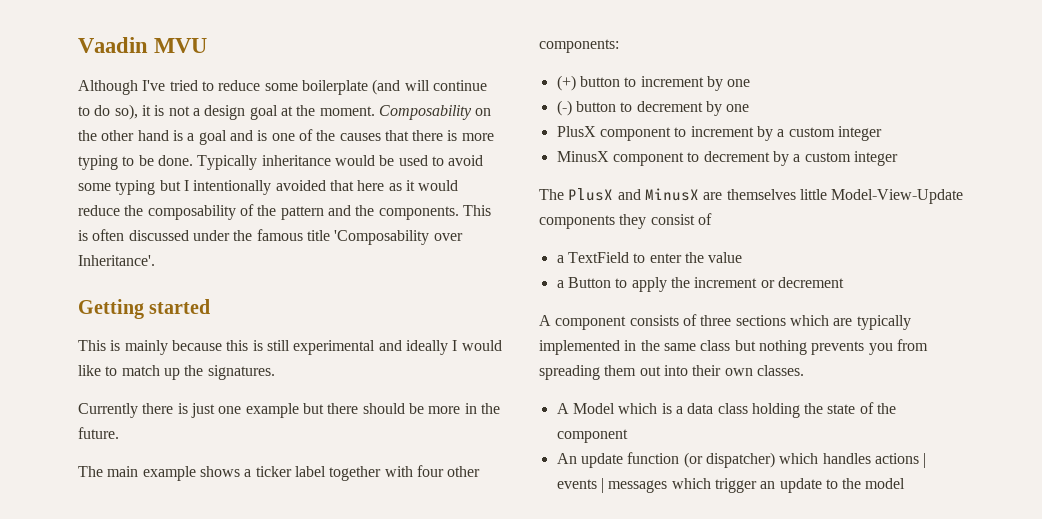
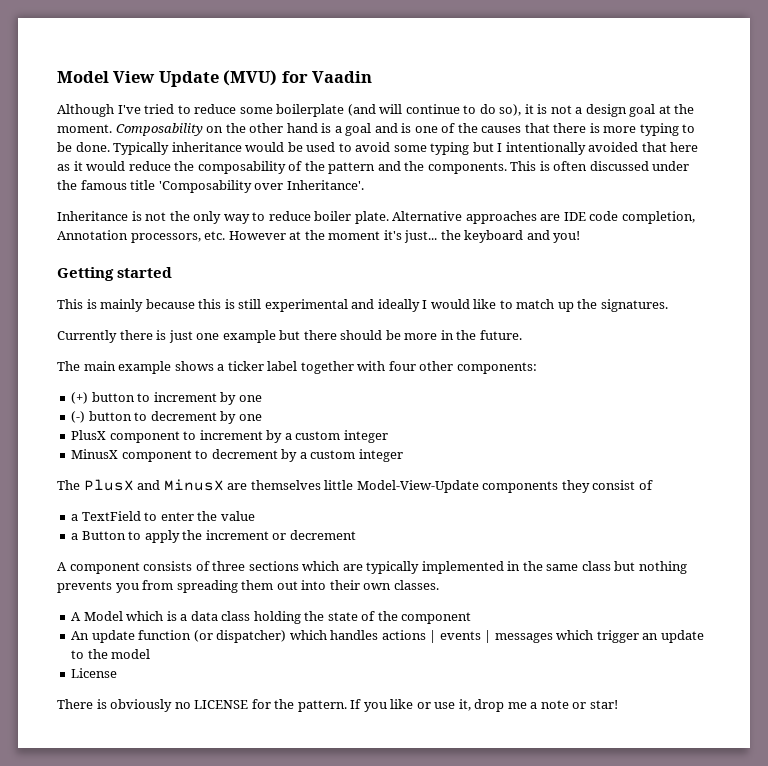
(78, 45) none -> [57,70,308,87] Model View Update (MVU) for
[154,38,208,53] MVU -> (373, 77) none
(155, 260) none -> [57,211,695,224] [57,230,581,243] // Inheritance is not the only way to reduce boiler plate. Alternative approaches are IDE code completion, Annotation processors, etc. However at the moment it's just... the keyboard and you!
(906, 483) none -> [71,668,118,678] [57,699,618,712] // License // There is obviously no LICENSE for the pattern. If you like or use it, drop me a note or star!

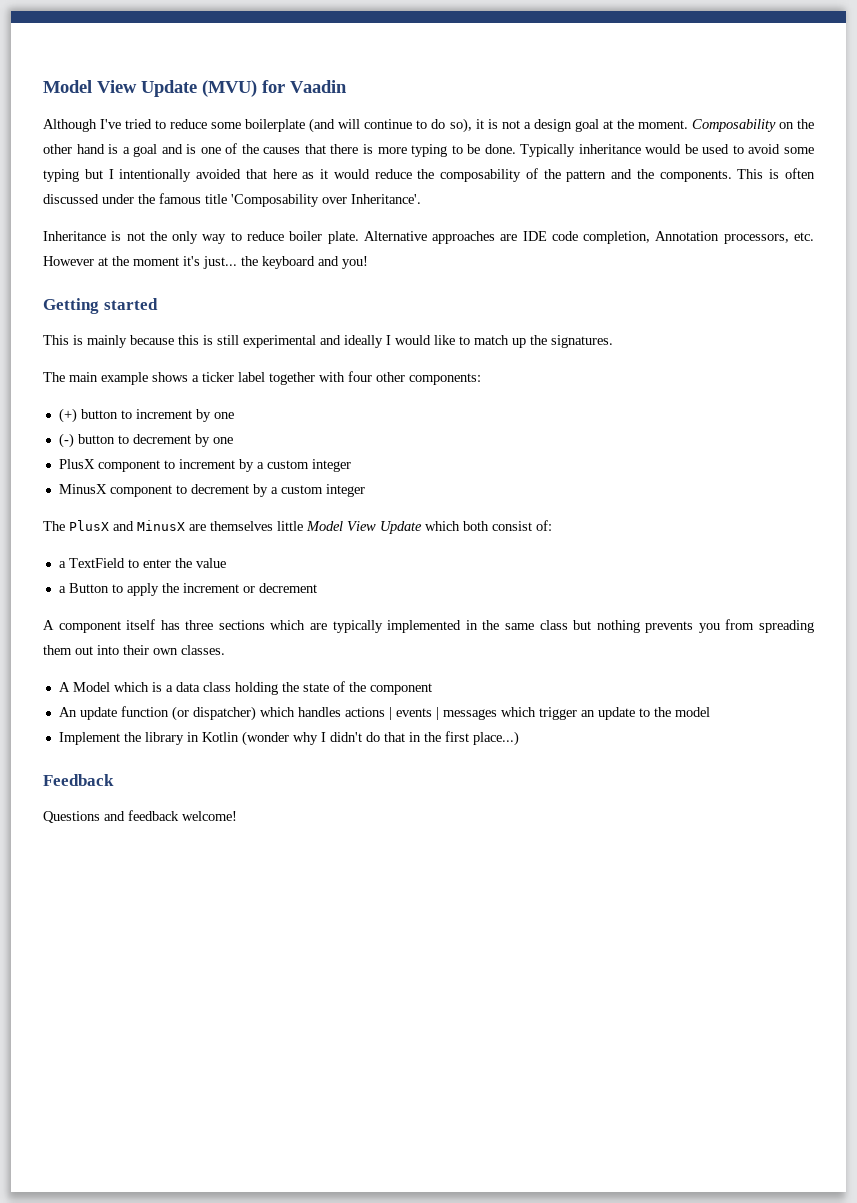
[57,330,522,343] // Currently there is just one example but there should be more in the future. -> (613, 341) none
[356,480,653,493] Model-View-Update components they consist of -> [306,520,552,534] Model View Update which both consist of:
[143,561,210,571] consists of -> [126,619,180,630] itself has
[71,668,118,678] [57,699,618,712] License // There is obviously no LICENSE for the pattern. If you like or use it, drop me a note or star! -> [58,731,519,746] [43,774,114,786] [43,810,237,823] Implement the library in Kotlin (wonder why I didn't do that in the first place...) // Feedback // Questions and feedback welcome!

